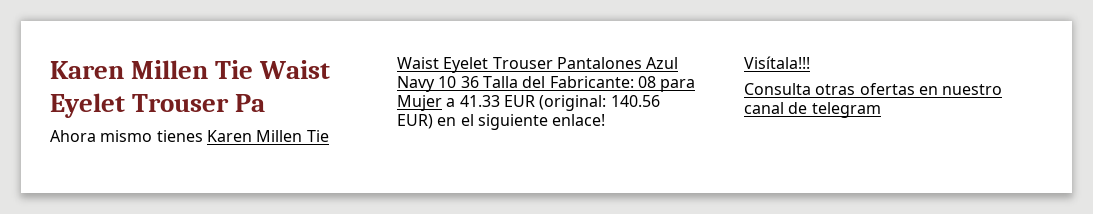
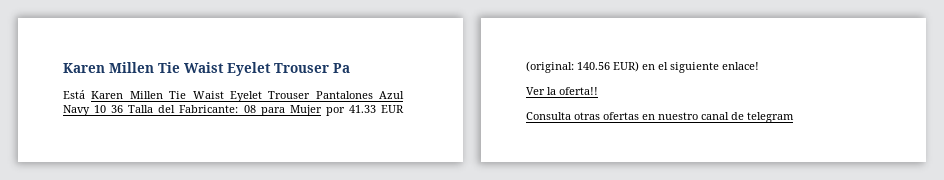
[50,130,203,142] Ahora mismo tienes -> [63,90,85,99] Está
[446,98,456,107] a -> [325,107,345,116] por
[744,56,810,69] Visítala!!! -> [526,87,598,95] Ver la oferta!!

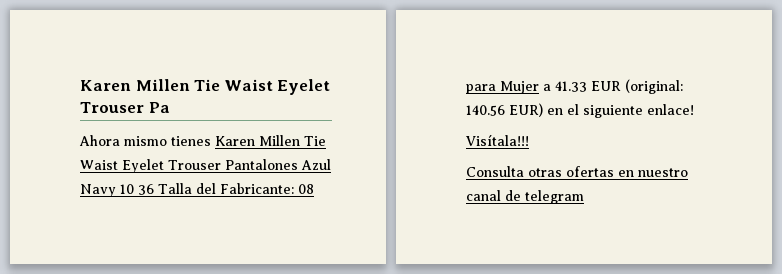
[63,90,85,99] Está -> [79,135,211,146] Ahora mismo tienes
[325,107,345,116] por -> [543,84,551,91] a
[526,87,598,95] Ver la oferta!! -> [466,134,529,146] Visítala!!!

